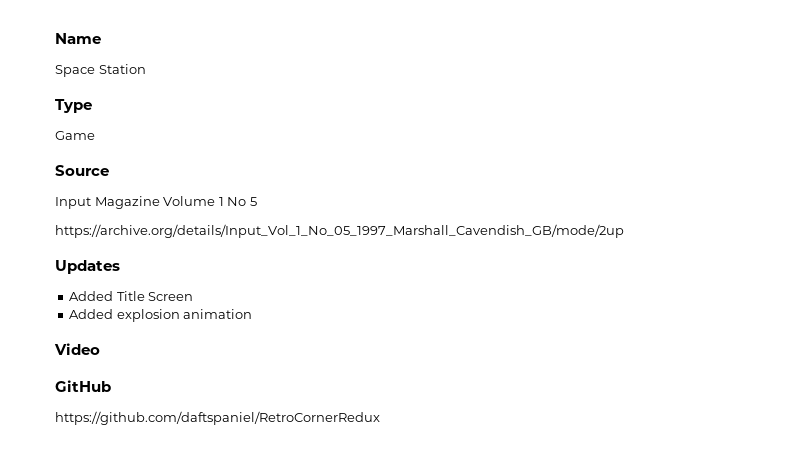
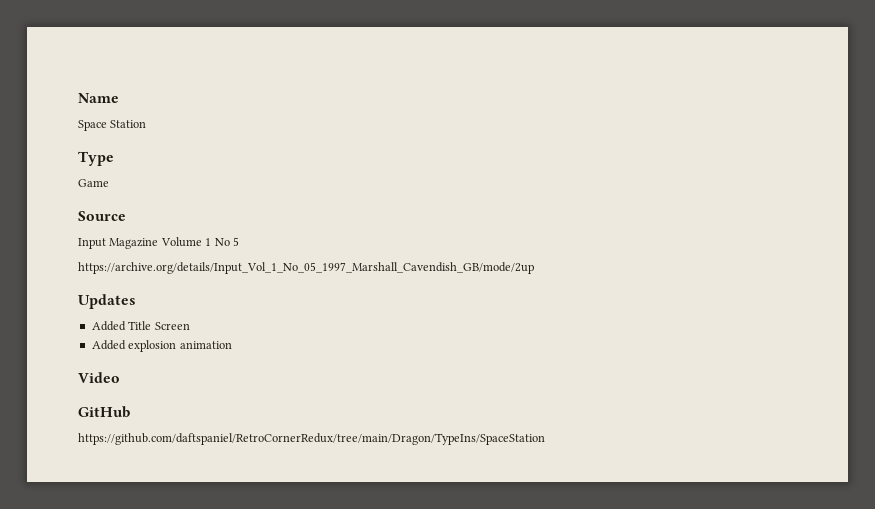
[55,411,380,425] https://github.com/daftspaniel/RetroCornerRedux -> [78,433,545,445] https://github.com/daftspaniel/RetroCornerRedux/tree/main/Dragon/TypeIns/SpaceStation

